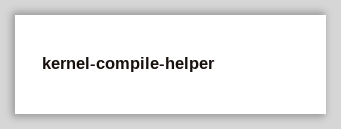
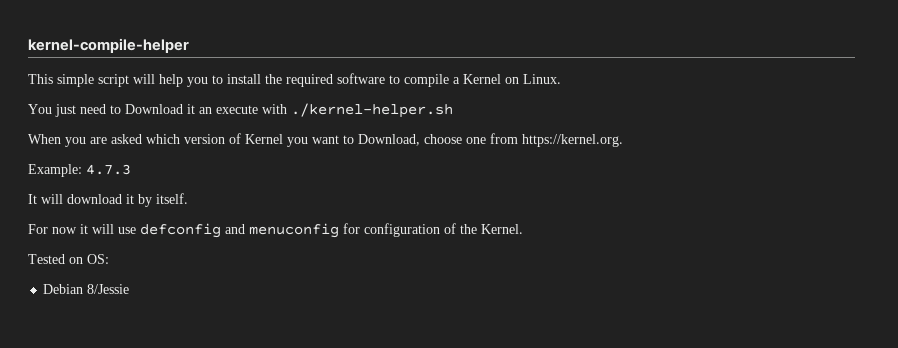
(215, 64) none -> [28,73,561,87] [28,103,453,118] [28,133,623,147] [28,164,131,177] [28,193,188,207] [28,223,523,238] [28,254,109,264] [43,284,130,294] // This simple script will help you to install the required software to compile a Kernel on Linux. // You just need to Download it an execute with ./kernel-helper.sh // When you are asked which version of Kernel you want to Download, choose one from https://kernel.org. // Example: 4.7.3 // It will download it by itself. // For now it will use defconfig and menuconfig for configuration of the Kernel. // Tested on OS: // Debian 8/Jessie

